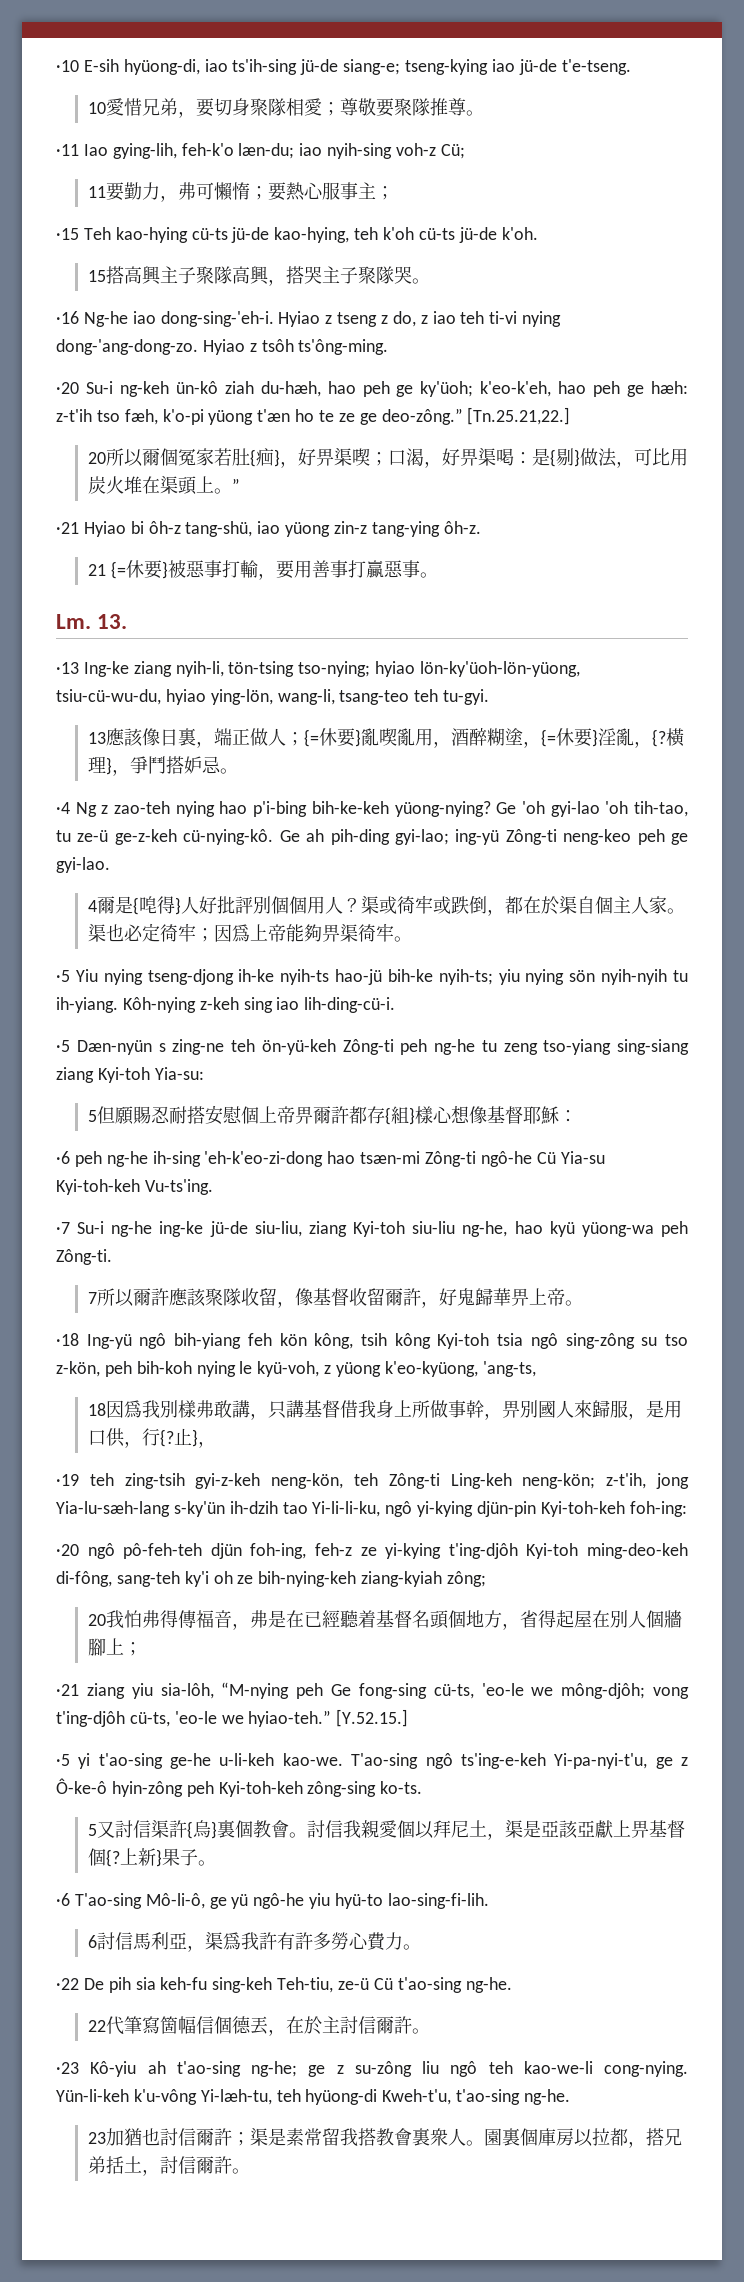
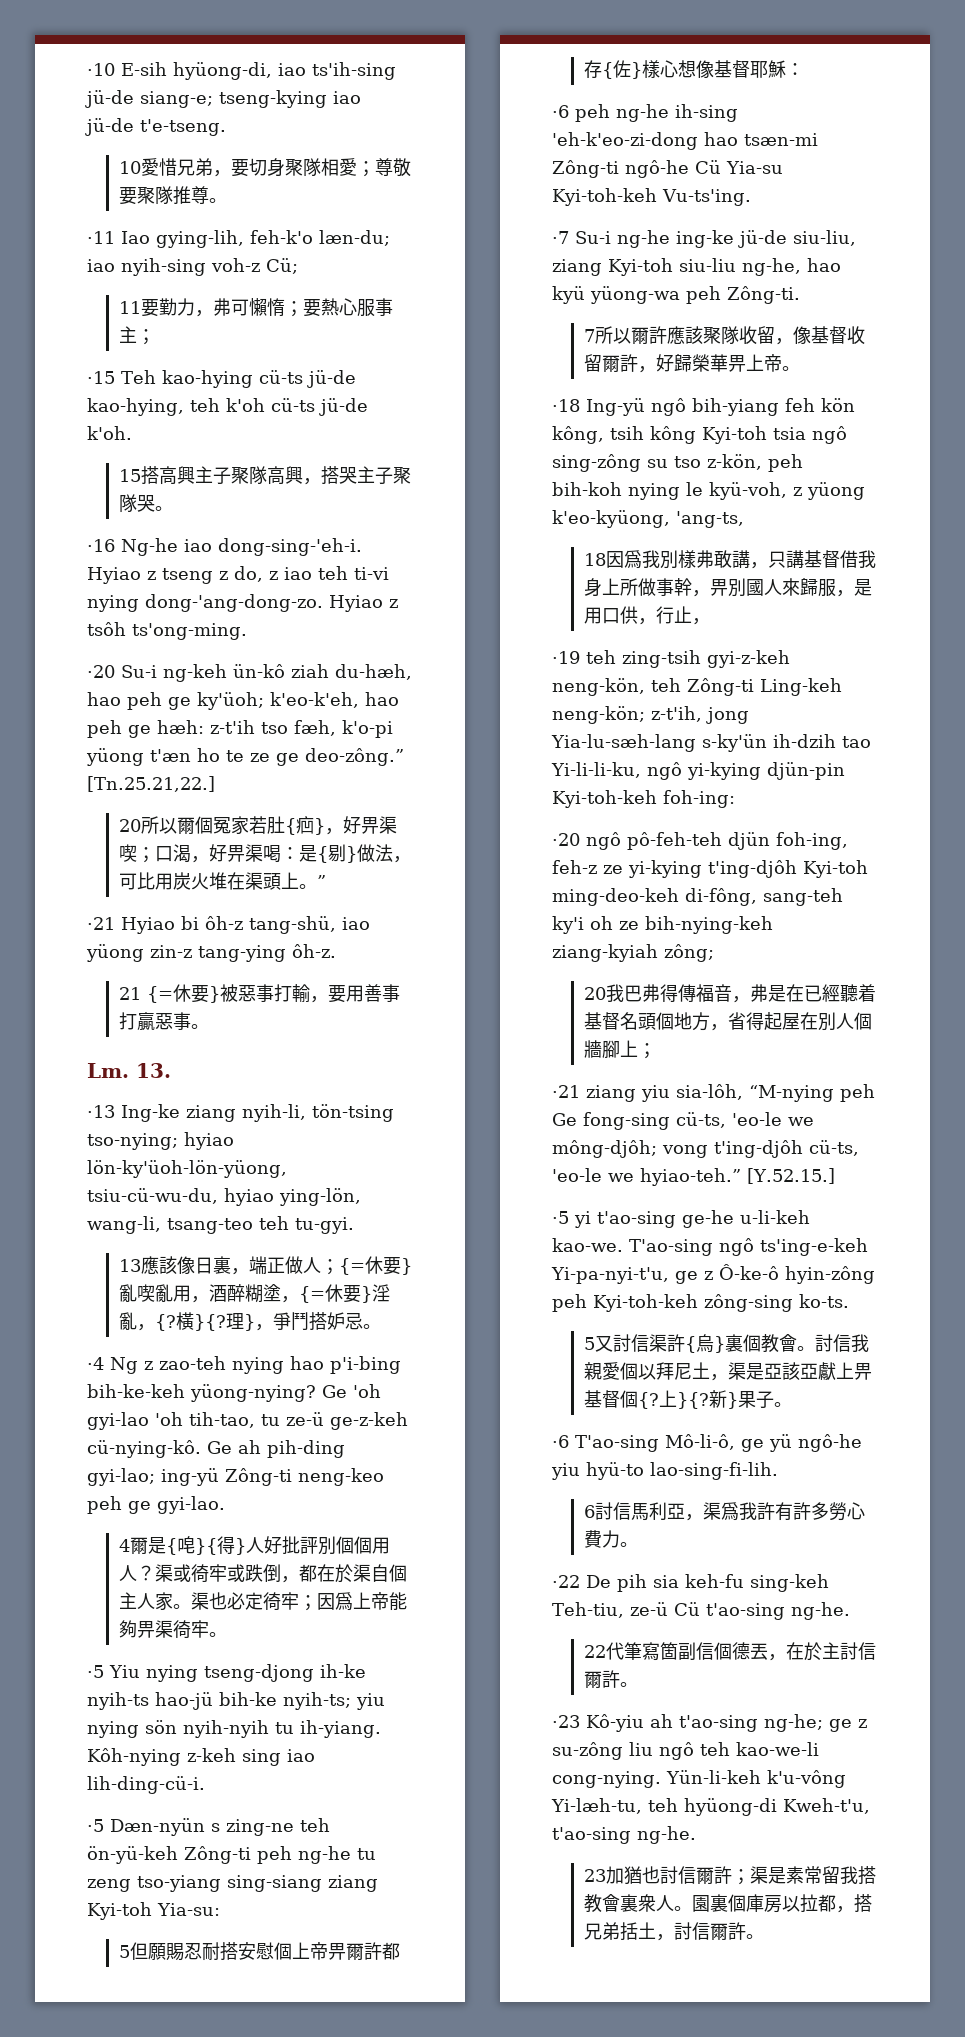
[298,339,389,355] ts'ông-ming. -> [132,623,247,640] ts'ong-ming.
(684, 737) none -> [193,1314,226,1331] }{?
(157, 905) none -> [194,1538,217,1555] }{
[390,1106,409,1124] 組 -> [612,60,631,78] 佐
[456,1288,493,1306] 鬼歸 -> [673,353,710,372] 歸榮
[159,1428,198,1447] {?止} -> [673,606,692,623] 止
[123,1610,142,1628] 怕 -> [623,985,642,1002] 巴
(138, 1856) none -> [676,1392,709,1409] }{?
[177,2016,196,2034] 幅 -> [677,1642,696,1661] 副

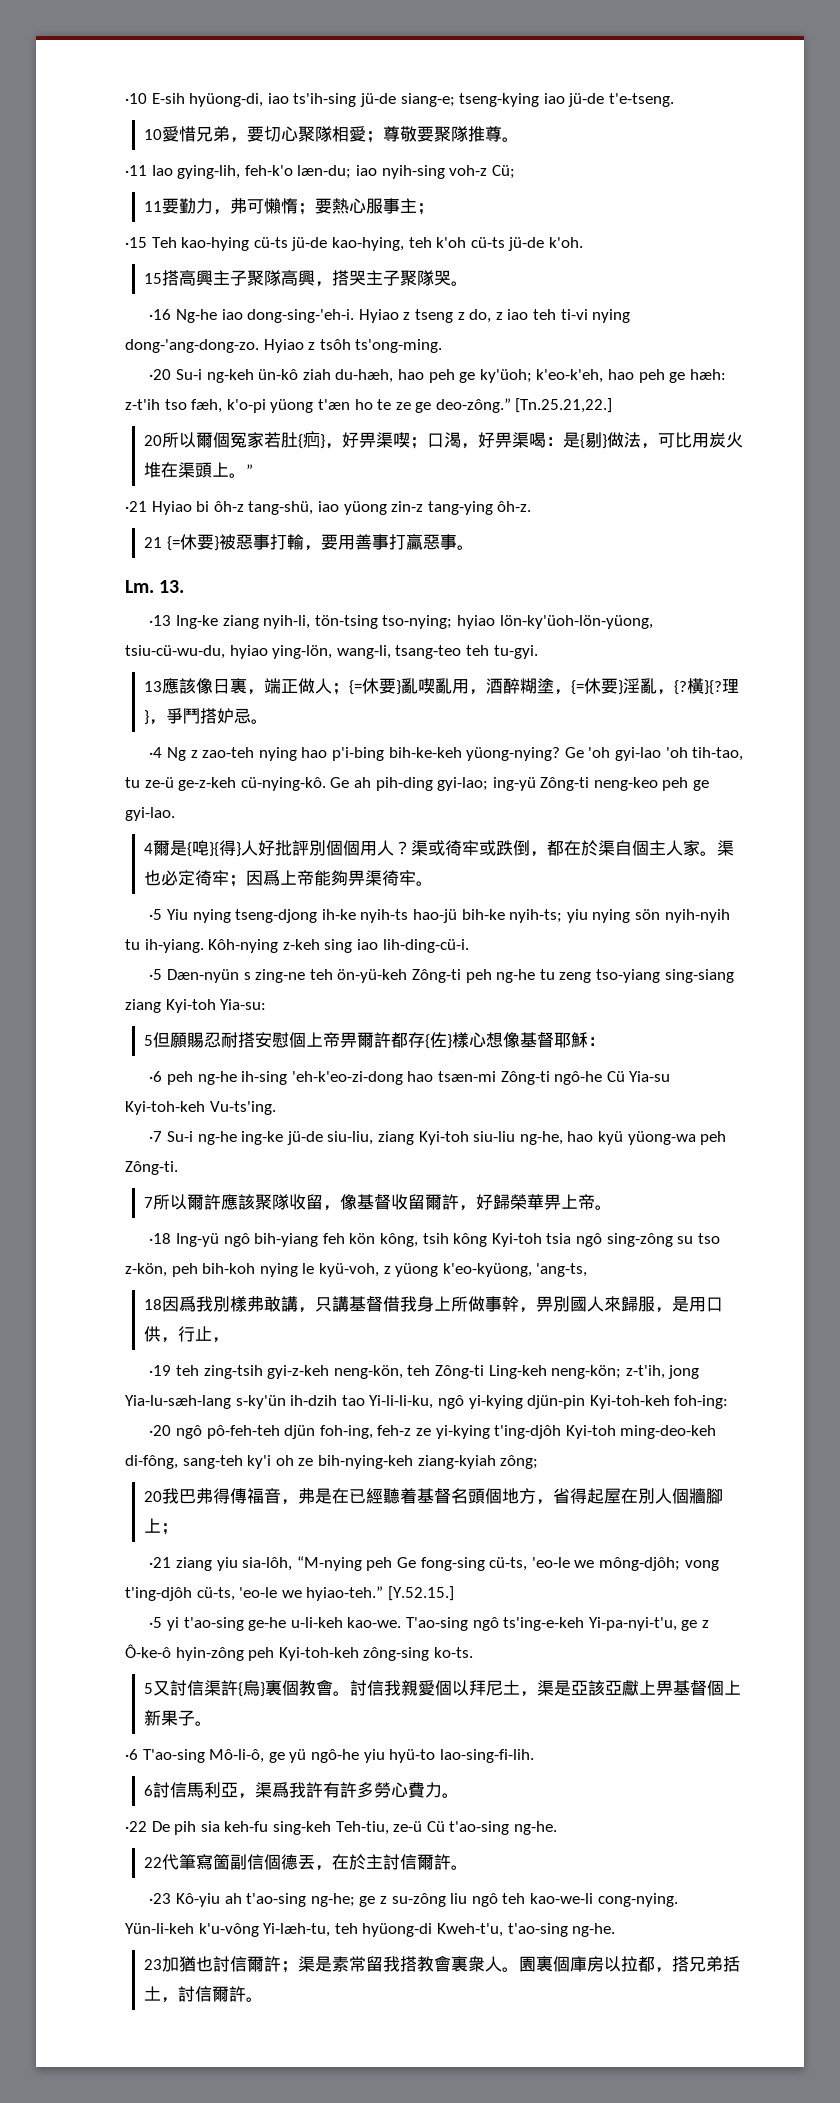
[266,158,285,177] 身 -> [281,126,299,142] 心
[637,1390,738,1409] {?上}{?新} -> [724,1680,742,1695] [144,1710,162,1726] 上新

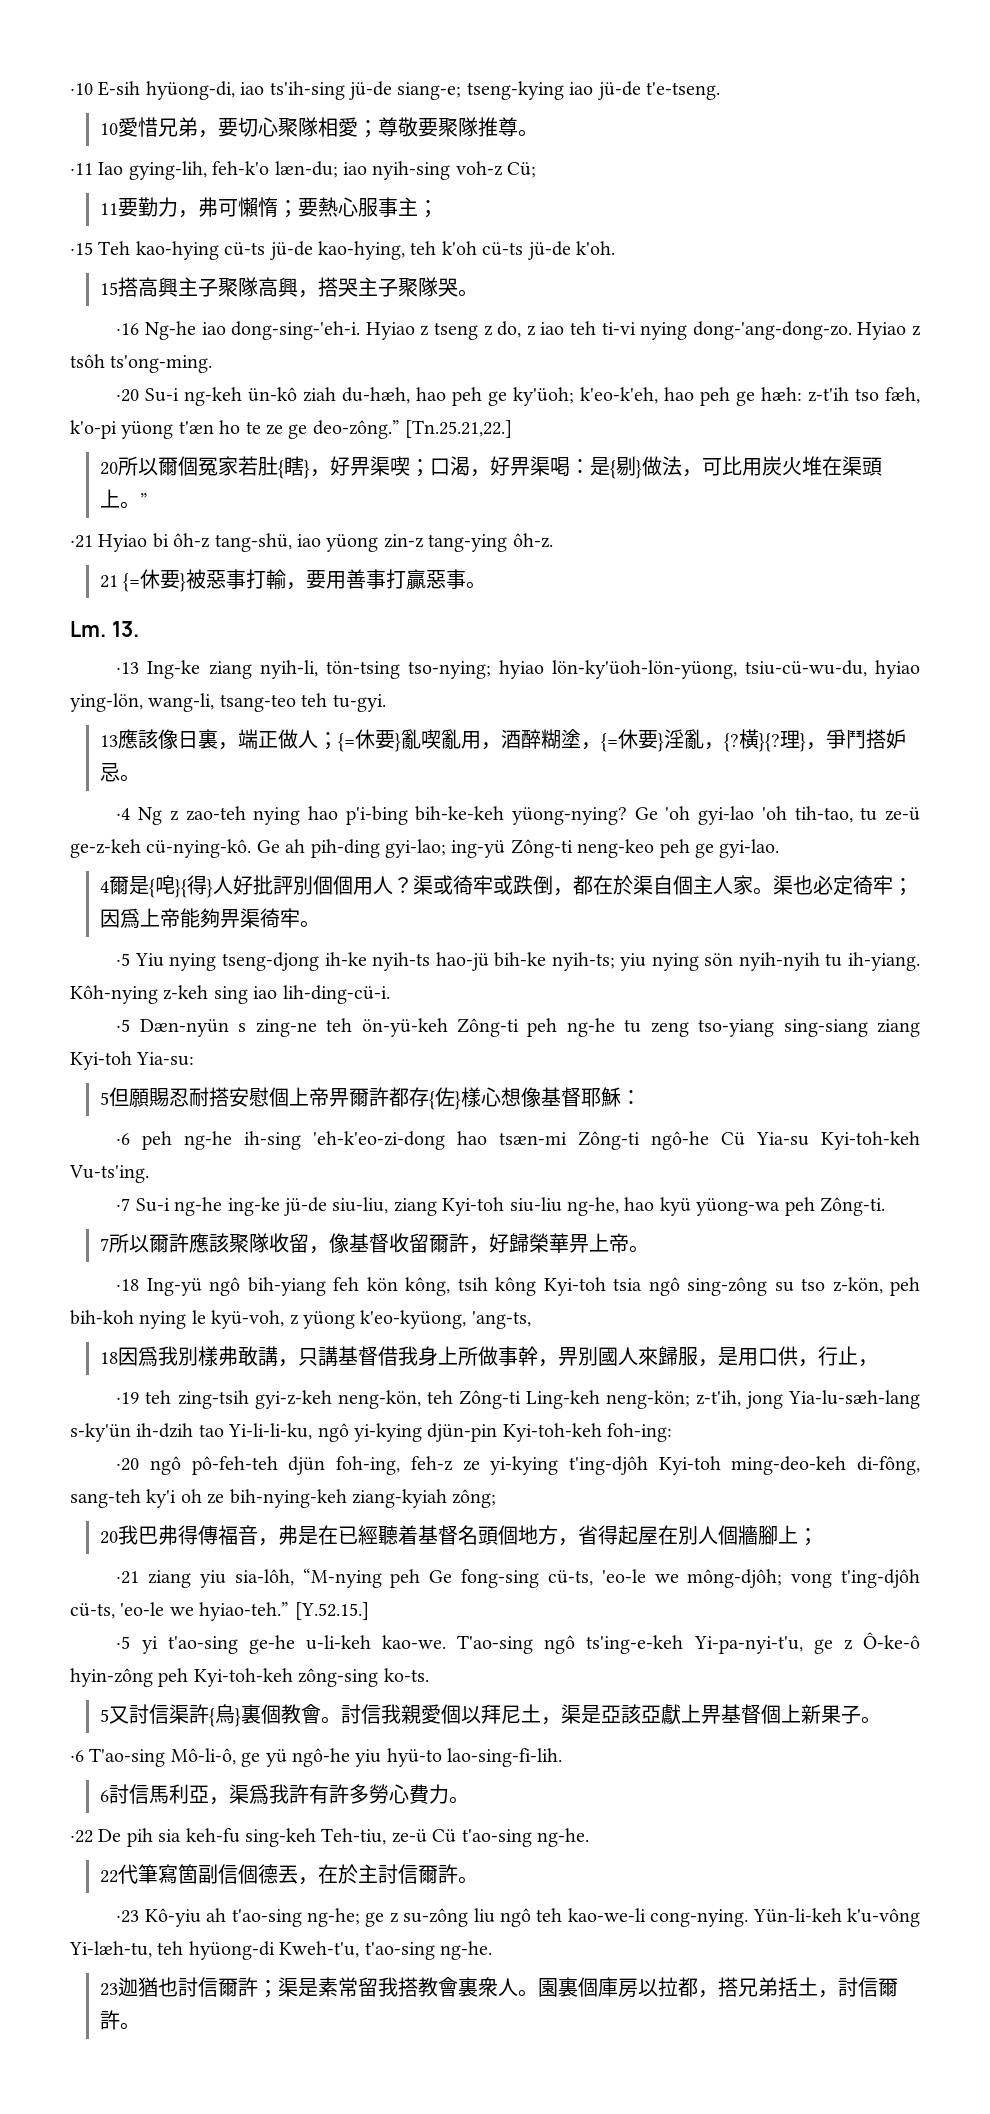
[303,431,321,448] 㾎 -> [283,456,304,476] 瞎
[162,1956,180,1972] 加 -> [117,1977,138,1997] 迦

